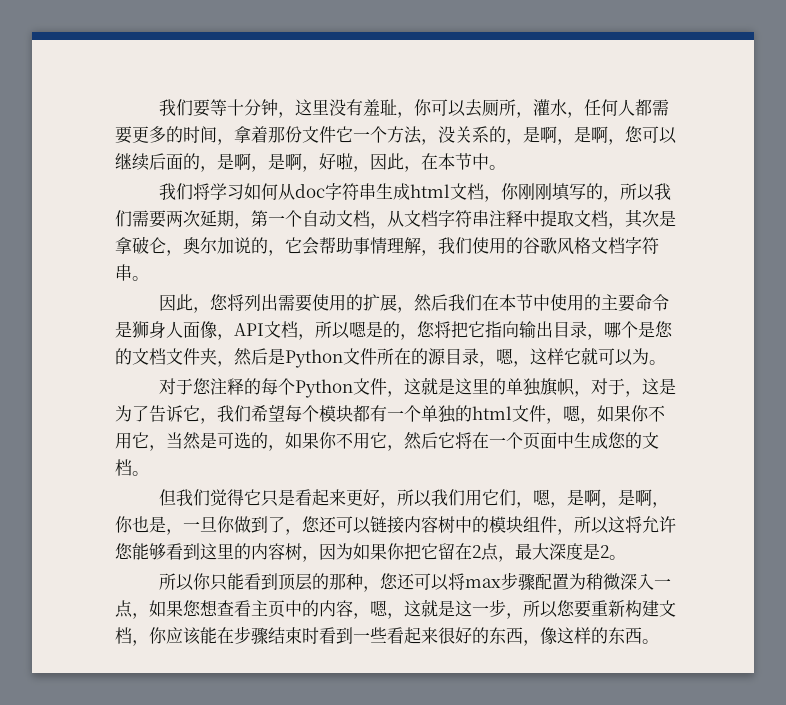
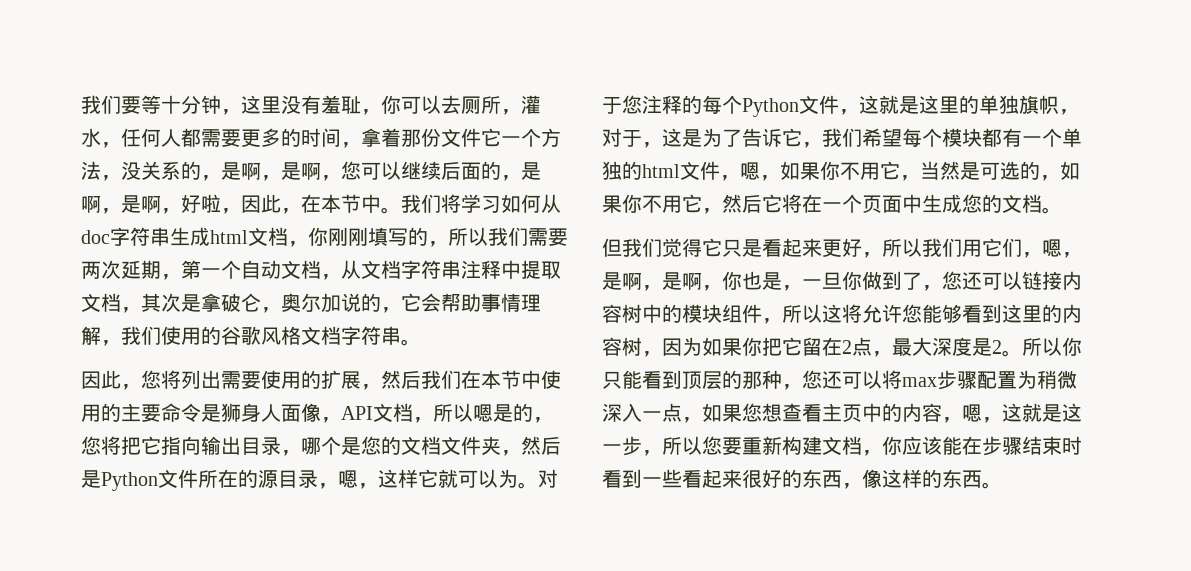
(506, 167) // -> (401, 210) none
(666, 362) // -> (538, 485) none
(626, 557) // -> (1022, 353) none

